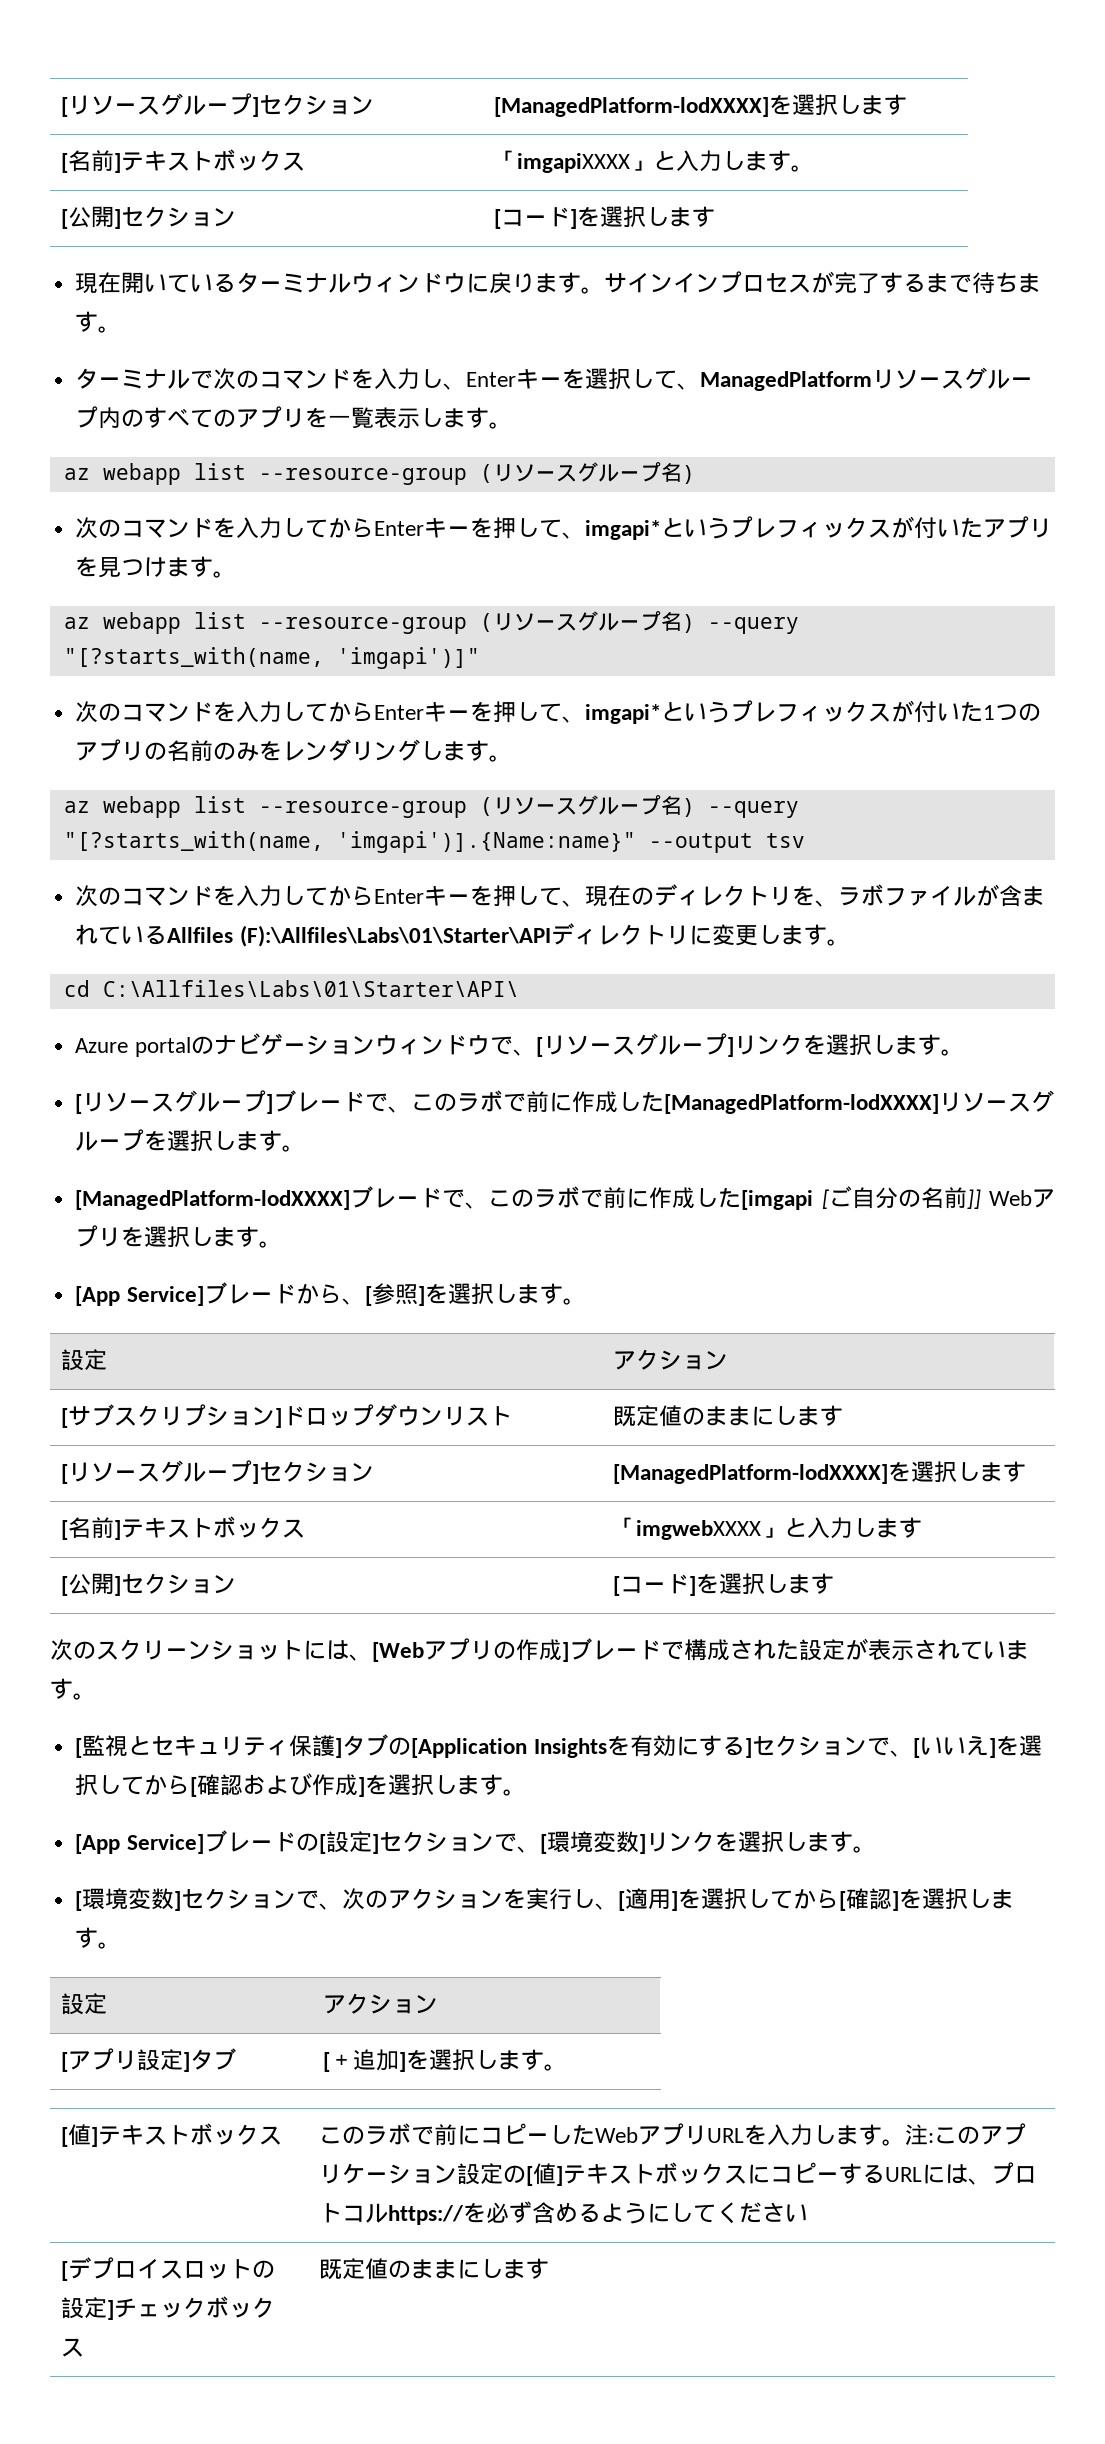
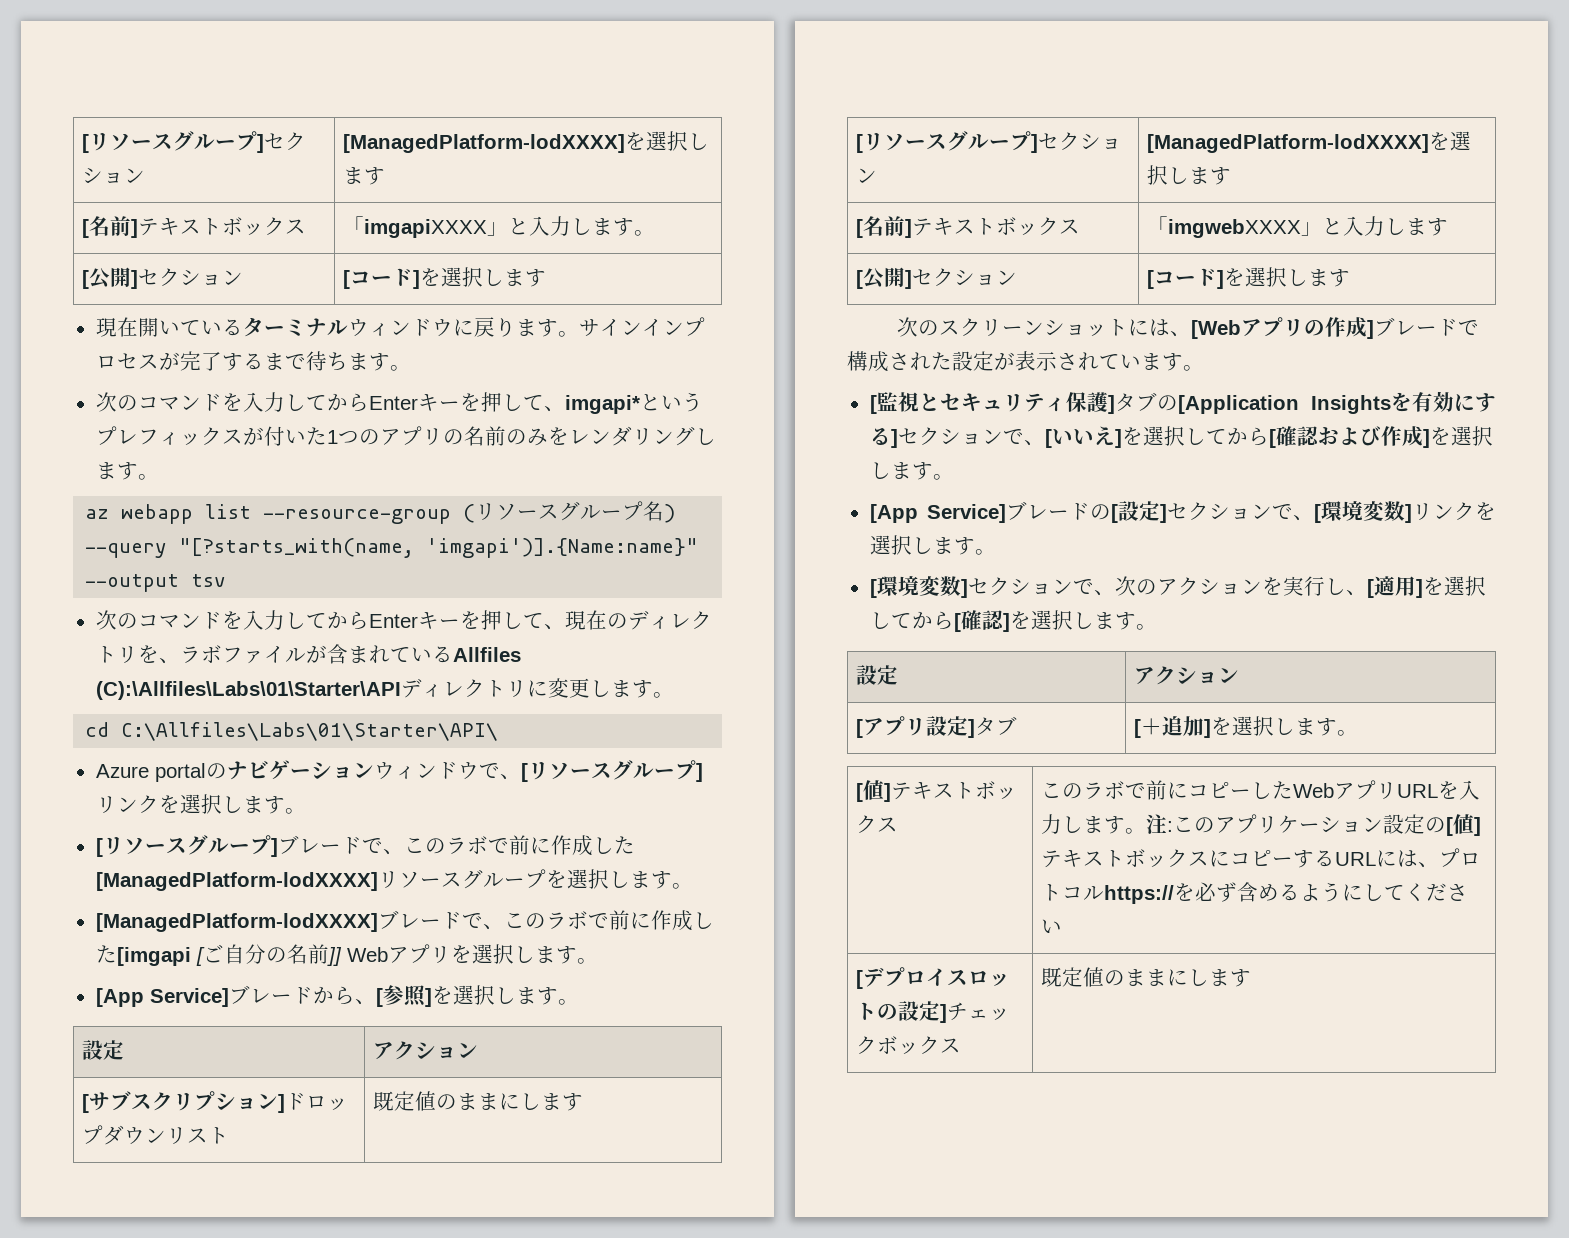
[75,367,1034,391] [75,406,513,429] [63,462,695,485] [75,516,1053,540] [75,556,237,578] [63,611,799,634] [63,647,480,669] // ターミナルで次のコマンドを入力し、Enterキーを選択して、ManagedPlatformリソースグループ内のすべてのアプリを一覧表示します。 // az webapp list --resource-group (リソースグループ名) // 次のコマンドを入力してからEnterキーを押して、imgapi*というプレフィックスが付いたアプリを見つけます。 // az webapp list --resource-group (リソースグループ名) --query "[?starts_with(name, 'imgapi')]" -> (411, 368) none
[239,925,551,947] (F):\Allfiles\Labs\01\Starter\API -> [95,681,401,700] (C):\Allfiles\Labs\01\Starter\API

